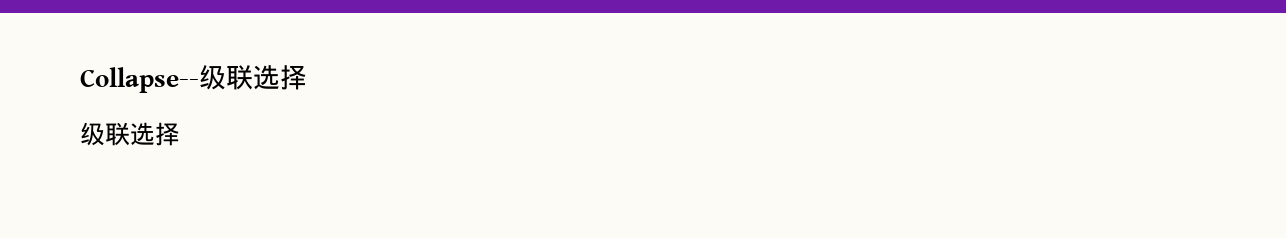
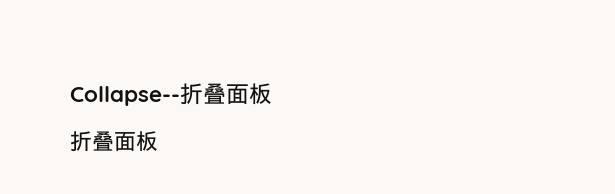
[199,65,307,90] [80,122,180,146] 级联选择 // 级联选择 -> [180,83,272,105] [70,131,158,151] 折叠面板 // 折叠面板

